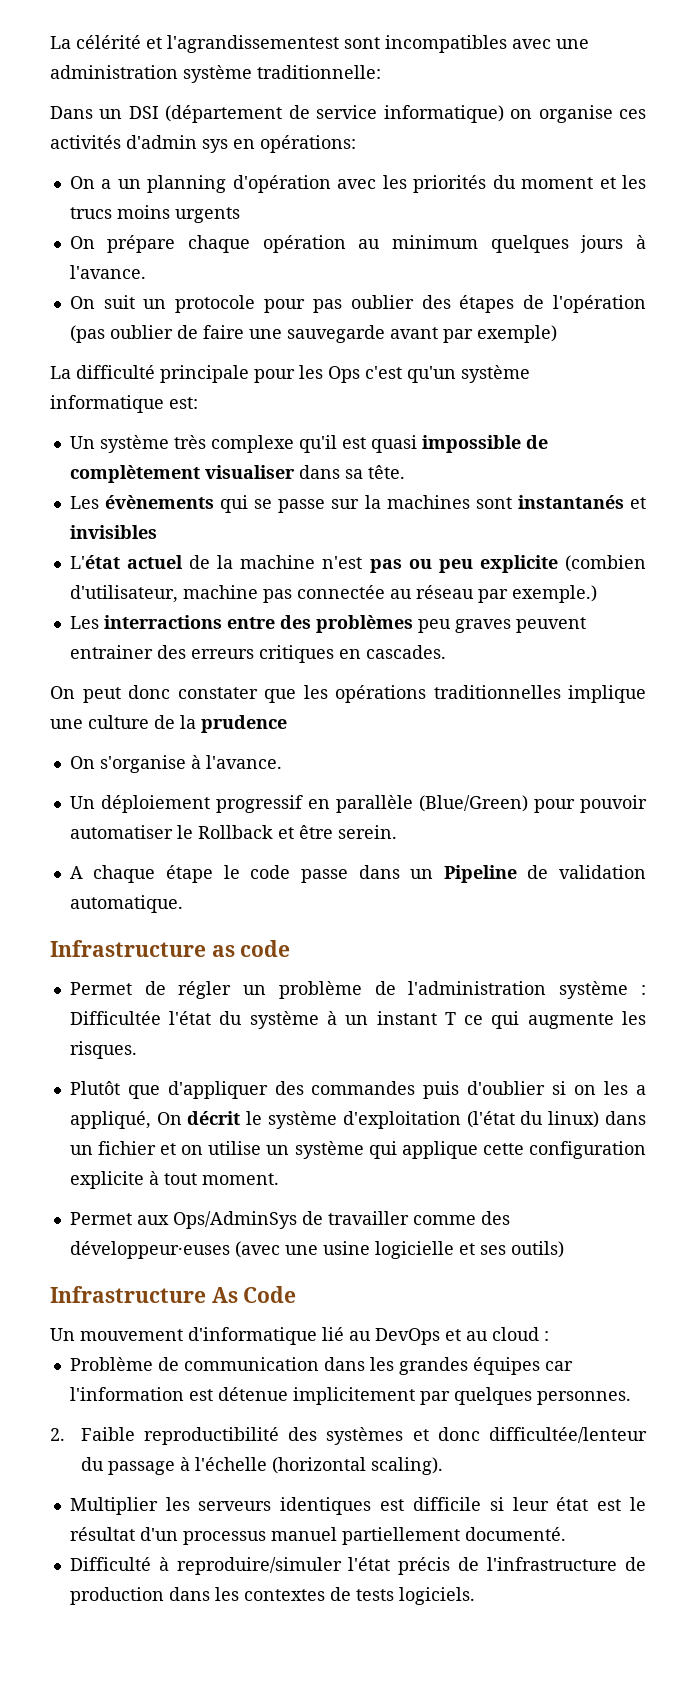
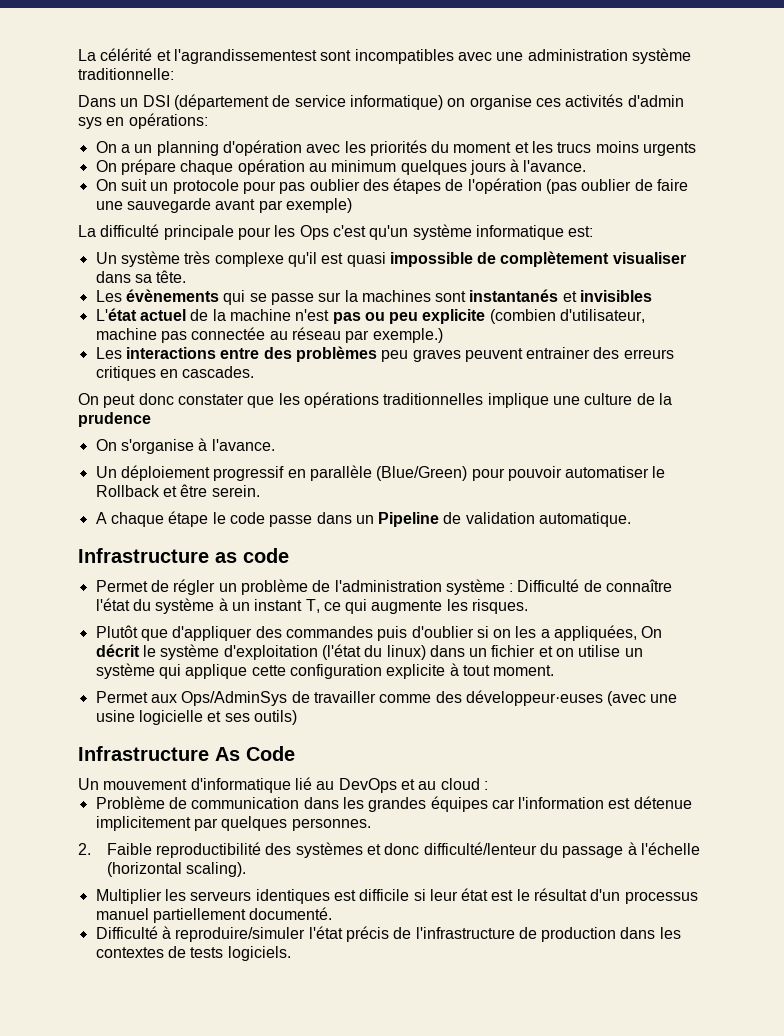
[103,615,222,629] interractions -> [125,347,216,359] interactions
[69,1011,161,1025] Difficultée -> [517,579,673,592] Difficulté de connaître
[444,1012,456,1025] T -> [305,599,320,613] T,
[69,1111,151,1129] appliqué, -> [554,625,638,641] appliquées,
[489,1427,647,1443] difficultée/lenteur -> [423,842,537,855] difficulté/lenteur

